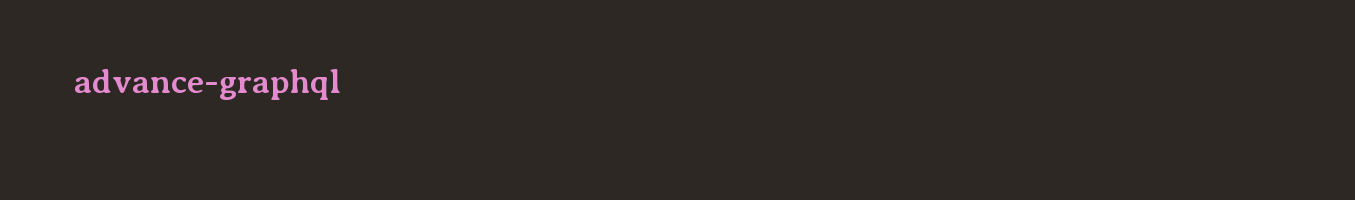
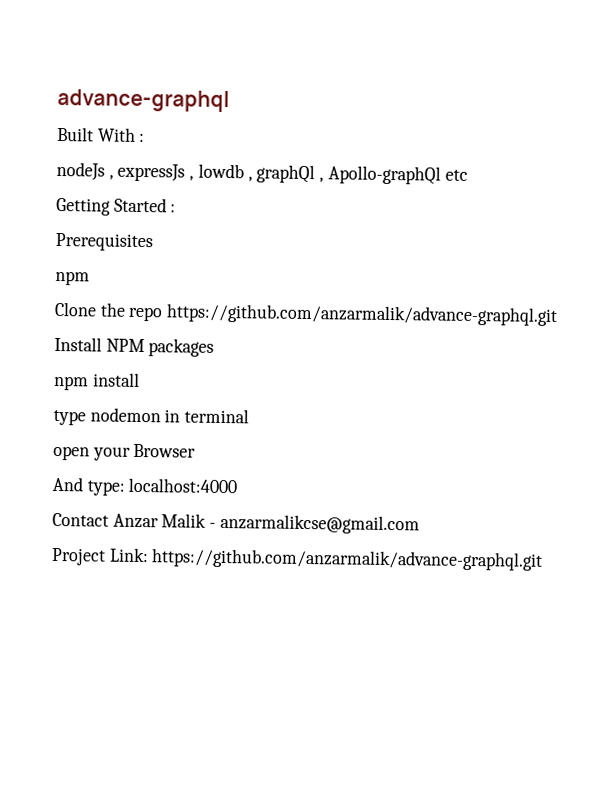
(341, 84) none -> [57,126,146,143] [56,161,468,185] [56,197,177,216] [55,232,153,252] [55,270,90,286] [54,301,559,327] [54,336,215,357] [54,372,140,391] [53,407,250,426] [53,443,197,461] [52,476,238,496] [52,512,420,535] [51,547,544,571] // Built With : // nodeJs , expressJs , lowdb , graphQl , Apollo-graphQl etc // Getting Started : // Prerequisites // npm // Clone the repo https://github.com/anzarmalik/advance-graphql.git // Install NPM packages // npm install // type nodemon in terminal // open your Browser // And type: localhost:4000 // Contact Anzar Malik - anzarmalikcse@gmail.com // Project Link: https://github.com/anzarmalik/advance-graphql.git

